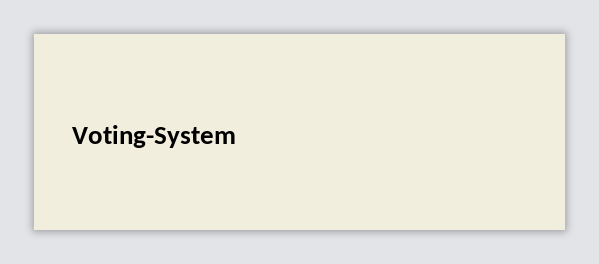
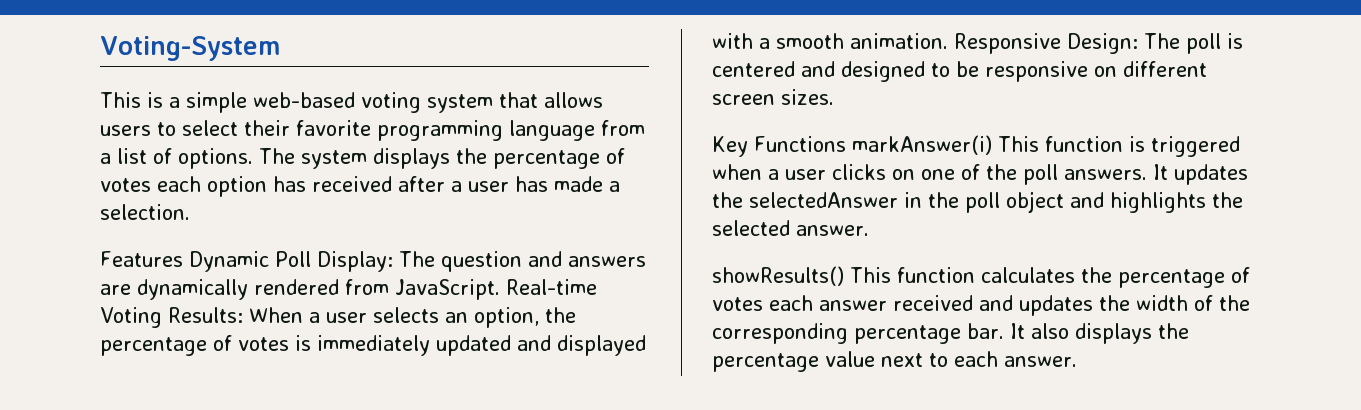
(236, 136) none -> [100,92,603,113] [100,120,645,141] [100,148,625,169] [100,176,620,197] [100,204,190,220] [100,251,646,272] [100,279,597,300] [100,307,576,328] [100,335,646,356] [712,33,1243,54] [712,61,1207,82] [712,89,834,105] [712,135,1240,157] [712,164,1248,185] [712,191,1243,213] [712,220,869,236] [712,266,1250,288] [712,295,1250,316] [712,323,1189,344] [712,351,1077,372] // This is a simple web-based voting system that allows users to select their favorite programming language from a list of options. The system displays the percentage of votes each option has received after a user has made a selection. // Features Dynamic Poll Display: The question and answers are dynamically rendered from JavaScript. Real-time Voting Results: When a user selects an option, the percentage of votes is immediately updated and displayed with a smooth animation. Responsive Design: The poll is centered and designed to be responsive on different screen sizes. // Key Functions markAnswer(i) This function is triggered when a user clicks on one of the poll answers. It updates the selectedAnswer in the poll object and highlights the selected answer. // showResults() This function calculates the percentage of votes each answer received and updates the width of the corresponding percentage bar. It also displays the percentage value next to each answer.

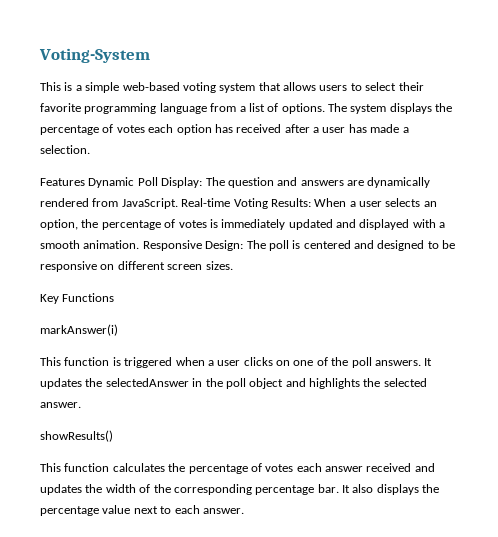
(846, 144) none -> (115, 297) //
(992, 145) none -> (118, 330) //
(844, 276) none -> (113, 436) //

